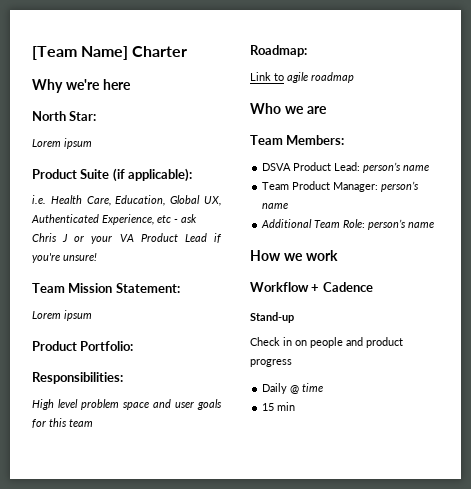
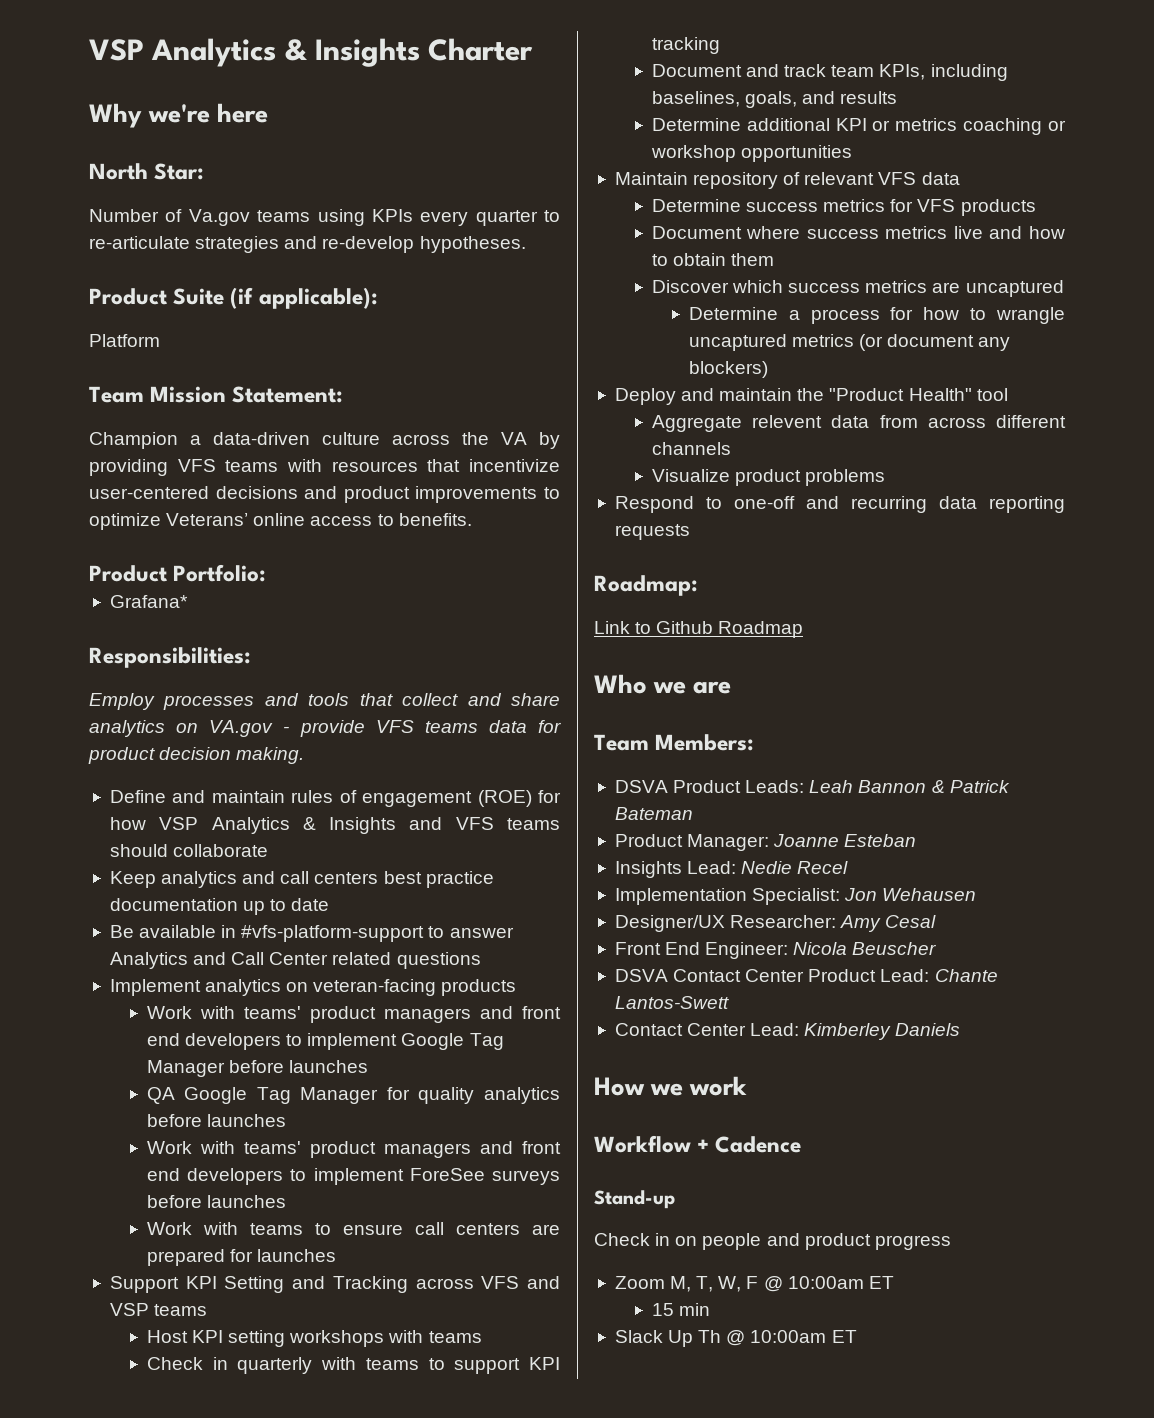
[32,46,129,60] [Team Name] -> [89,38,421,67] VSP Analytics & Insights
[32,138,92,149] [32,168,193,182] [32,195,221,206] [31,214,197,225] [32,233,222,244] [32,253,97,263] [32,283,180,293] [32,310,92,321] Lorem ipsum // Product Suite (if applicable): // i.e. Health Care, Education, Global UX, Authenticated Experience, etc - ask Chris J or your VA Product Lead if you're unsure! // Team Mission Statement: // Lorem ipsum -> [89,209,560,226] [89,236,526,253] [89,287,378,309] [89,334,160,347] [89,386,344,403] [89,432,560,449] [89,459,560,476] [89,486,560,503] [89,513,472,530] Number of Va.gov teams using KPIs every quarter to re-articulate strategies and re-develop hypotheses. // Product Suite (if applicable): // Platform // Team Mission Statement: // Champion a data-driven culture across the VA by providing VFS teams with resources that incentivize user-centered decisions and product improvements to optimize Veterans’ online access to benefits.
(134, 346) none -> [109,595,188,608] // Grafana*
[32,399,222,410] [32,418,93,428] High level problem space and user goals for this team -> [89,693,560,710] [89,720,561,737] [88,747,305,764] [109,790,561,807] [109,817,560,834] [109,844,269,857] [109,871,494,888] [109,898,330,915] [109,925,514,942] [109,952,481,969] [109,979,517,996] [146,1006,561,1023] [146,1033,504,1050] [146,1060,369,1077] [146,1087,560,1104] [146,1114,286,1127] [146,1141,561,1158] [146,1168,560,1185] [146,1195,286,1208] [146,1222,560,1235] [146,1249,337,1266] [109,1276,560,1293] [109,1303,208,1316] [146,1330,482,1347] [146,1357,560,1374] [651,37,720,54] [651,64,1008,81] [651,91,898,108] [651,118,1066,135] [650,145,852,162] [614,172,960,189] [651,199,1036,216] [651,226,1065,239] [651,253,775,266] [651,280,1064,297] [688,307,1065,324] [688,334,1011,351] [688,361,768,378] [614,388,1008,405] [651,415,1066,432] [651,442,731,455] [651,469,886,486] [614,496,1065,513] [614,524,690,540] Employ processes and tools that collect and share analytics on VA.gov - provide VFS teams data for product decision making. // Define and maintain rules of engagement (ROE) for how VSP Analytics & Insights and VFS teams should collaborate // Keep analytics and call centers best practice documentation up to date // Be available in #vfs-platform-support to answer Analytics and Call Center related questions // Implement analytics on veteran-facing products // Work with teams' product managers and front end developers to implement Google Tag Manager before launches // QA Google Tag Manager for quality analytics before launches // Work with teams' product managers and front end developers to implement ForeSee surveys before launches // Work with teams to ensure call centers are prepared for launches // Support KPI Setting and Tracking across VFS and VSP teams // Host KPI setting workshops with teams // Check in quarterly with teams to support KPI tracking // Document and track team KPIs, including baselines, goals, and results // Determine additional KPI or metrics coaching or workshop opportunities // Maintain repository of relevant VFS data // Determine success metrics for VFS products // Document where success metrics live and how to obtain them // Discover which success metrics are uncaptured // Determine a process for how to wrangle uncaptured metrics (or document any blockers) // Deploy and maintain the "Product Health" tool // Aggregate relevent data from across different channels // Visualize product problems // Respond to one-off and recurring data reporting requests
[287,72,354,83] agile roadmap -> [656,621,804,638] Github Roadmap
[334,162,430,173] [262,181,420,192] [262,203,289,209] [261,219,435,230] Lead: person’s name // Team Product Manager: person’s name // Additional Team Role: person’s name -> [745,780,1010,793] [614,807,693,820] [614,834,917,851] [614,861,849,878] [614,888,977,905] [614,915,937,932] [614,942,937,959] [614,969,998,982] [614,996,729,1009] [614,1023,961,1040] Leads: Leah Bannon & Patrick Bateman // Product Manager: Joanne Esteban // Insights Lead: Nedie Recel // Implementation Specialist: Jon Wehausen // Designer/UX Researcher: Amy Cesal // Front End Engineer: Nicola Beuscher // DSVA Contact Center Product Lead: Chante Lantos-Swett // Contact Center Lead: Kimberley Daniels
[262,383,324,394] [262,402,296,411] Daily @ time // 15 min -> [614,1276,894,1292] [651,1303,710,1316] [614,1330,857,1347] Zoom M, T, W, F @ 10:00am ET // 15 min // Slack Up Th @ 10:00am ET

